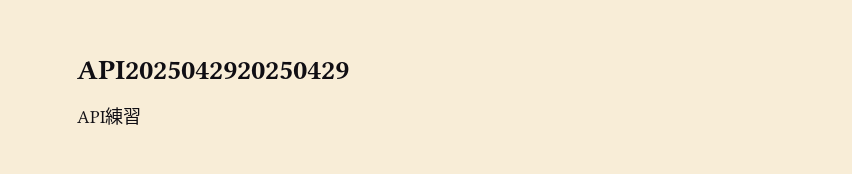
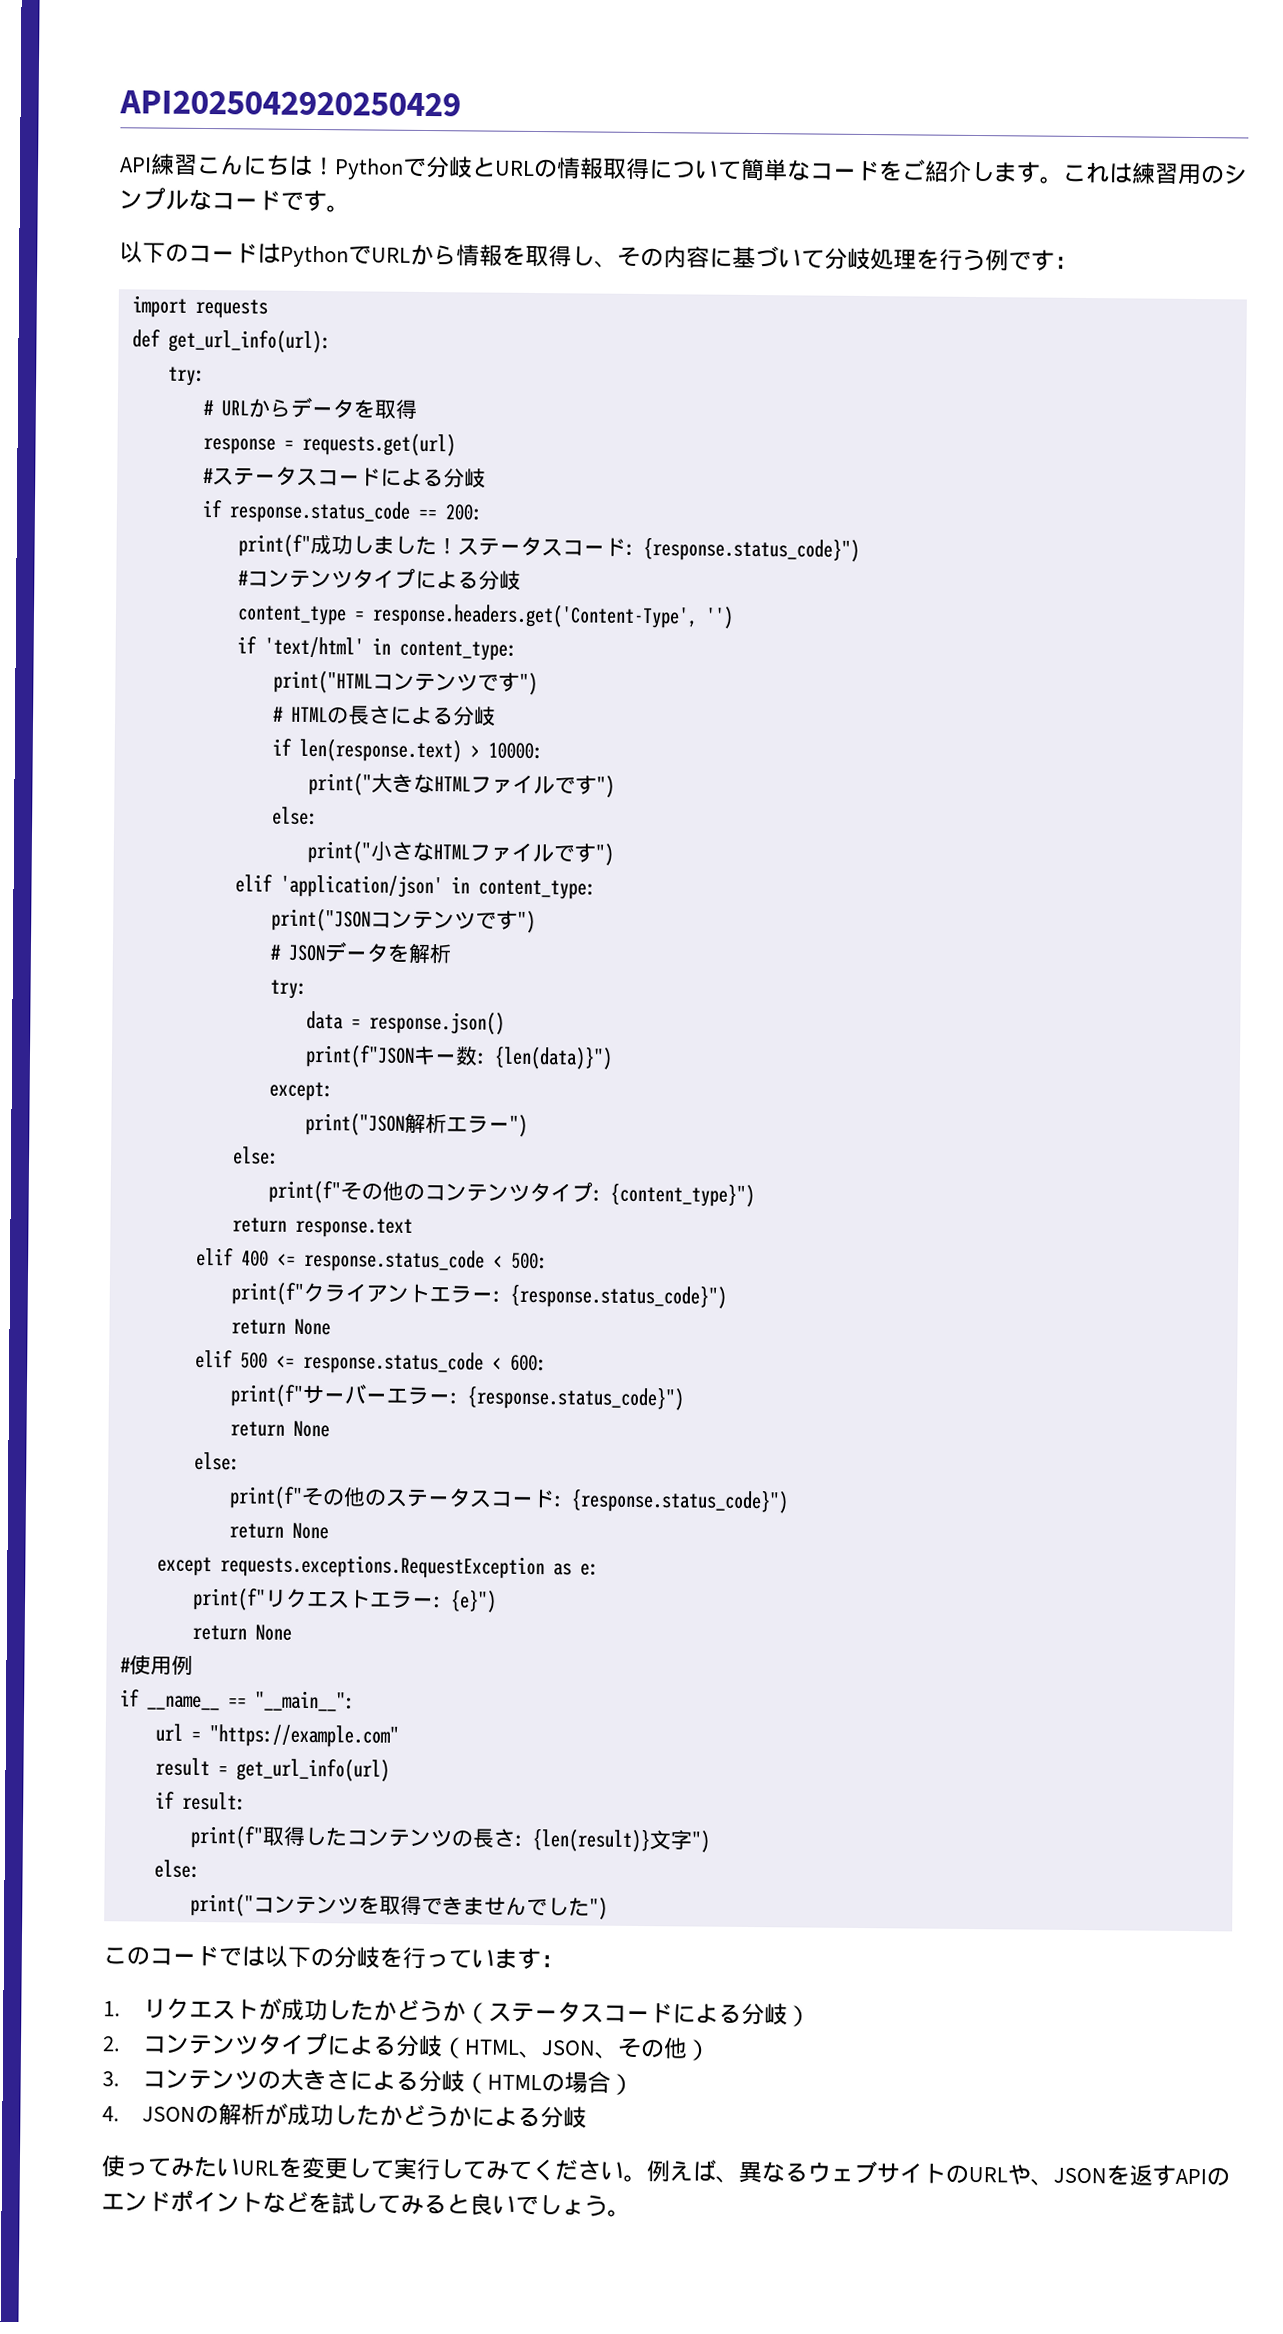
(141, 116) none -> [196,154,1248,186] [119,187,350,213] [119,241,1078,272] [131,295,268,319] [131,329,331,354] [167,366,205,386] [202,396,417,419] [202,432,456,457] [202,466,486,488] [201,499,483,524] [237,534,860,562] [237,568,521,590] [236,603,734,629] [236,636,517,661] [272,670,538,696] [272,705,496,726] [271,738,543,763] [307,772,615,798] [271,806,318,826] [306,840,614,866] [234,874,596,900] [270,908,536,934] [269,941,452,964] [269,979,307,999] [305,1010,505,1035] [304,1044,613,1070] [268,1081,333,1102] [304,1112,528,1137] [232,1146,279,1165] [267,1180,755,1208] [231,1217,413,1238] [195,1247,548,1273] [230,1282,727,1309] [230,1318,331,1336] [194,1349,547,1375] [229,1384,685,1411] [229,1420,330,1438] [193,1451,240,1471] [228,1486,789,1514] [228,1522,329,1540] [156,1554,599,1580] [191,1587,497,1613] [191,1624,292,1641] [119,1654,193,1676] [119,1689,355,1712] [154,1723,399,1748] [154,1757,390,1782] [154,1791,246,1811] [189,1825,710,1853] [153,1859,200,1879] [189,1893,608,1920] [103,1945,564,1970] [103,1997,812,2027] [102,2032,712,2061] [102,2068,635,2095] [102,2102,588,2129] [101,2155,1230,2186] [101,2189,631,2217] こんにちは！Pythonで分岐とURLの情報取得について簡単なコードをご紹介します。これは練習用のシンプルなコードです。 // 以下のコードはPythonでURLから情報を取得し、その内容に基づいて分岐処理を行う例です： // import requests // def get_url_info(url): // try: // # URLからデータを取得 // response = requests.get(url) // #ステータスコードによる分岐 // if response.status_code == 200: // print(f"成功しました！ステータスコード: {response.status_code}") // #コンテンツタイプによる分岐 // content_type = response.headers.get('Content-Type', '') // if 'text/html' in content_type: // print("HTMLコンテンツです") // # HTMLの長さによる分岐 // if len(response.text) > 10000: // print("大きなHTMLファイルです") // else: // print("小さなHTMLファイルです") // elif 'application/json' in content_type: // print("JSONコンテンツです") // # JSONデータを解析 // try: // data = response.json() // print(f"JSONキー数: {len(data)}") // except: // print("JSON解析エラー") // else: // print(f"その他のコンテンツタイプ: {content_type}") // return response.text // elif 400 <= response.status_code < 500: // print(f"クライアントエラー: {response.status_code}") // return None // elif 500 <= response.status_code < 600: // print(f"サーバーエラー: {response.status_code}") // return None // else: // print(f"その他のステータスコード: {response.status_code}") // return None // except requests.exceptions.RequestException as e: // print(f"リクエストエラー: {e}") // return None // #使用例 // if __name__ == "__main__": // url = "https://example.com" // result = get_url_info(url) // if result: // print(f"取得したコンテンツの長さ: {len(result)}文字") // else: // print("コンテンツを取得できませんでした") // このコードでは以下の分岐を行っています： // 1.リクエストが成功したかどうか（ステータスコードによる分岐） // 2.コンテンツタイプによる分岐（HTML、JSON、その他） // 3.コンテンツの大きさによる分岐（HTMLの場合） // 4. JSONの解析が成功したかどうかによる分岐 // 使ってみたいURLを変更して実行してみてください。例えば、異なるウェブサイトのURLや、JSONを返すAPIのエンドポイントなどを試してみると良いでしょう。

